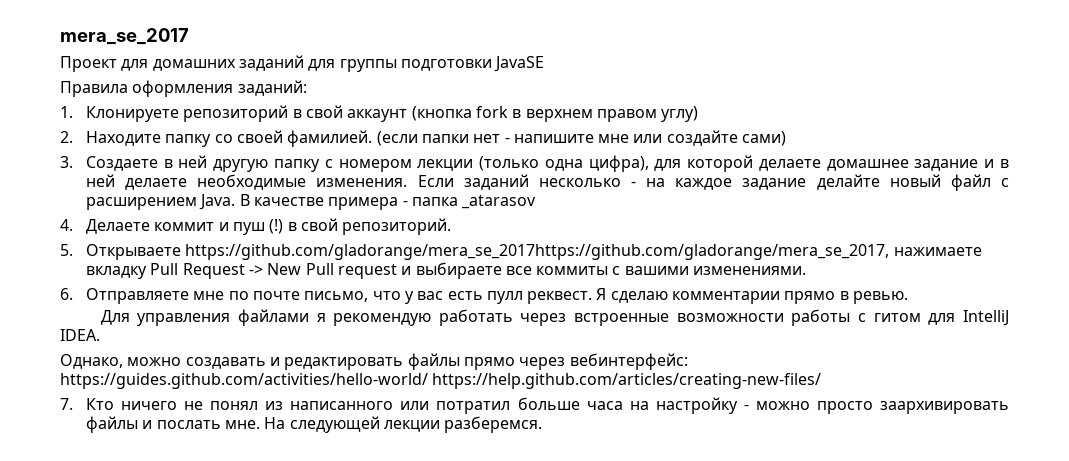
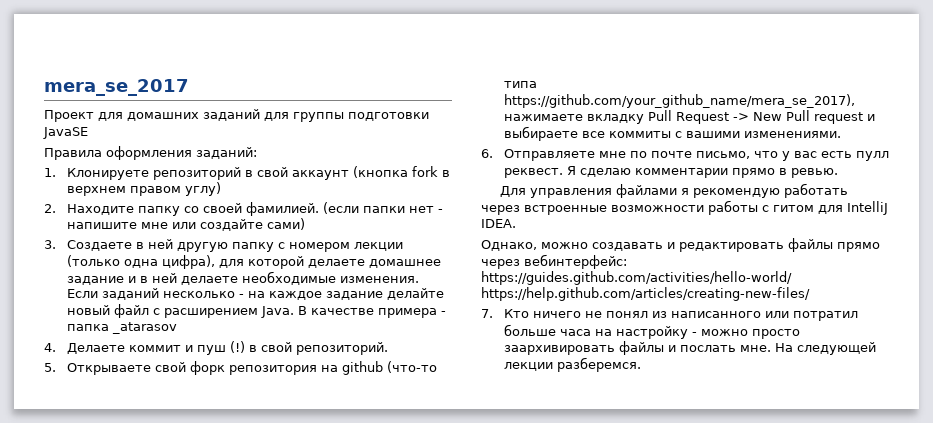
[185,244,890,260] https://github.com/gladorange/mera_se_2017https://github.com/gladorange/mera_se_2017, -> [154,361,437,375] [503,81,537,88] [503,94,855,108] свой форк репозитория на github (что-то типа https://github.com/your_github_name/mera_se_2017),

